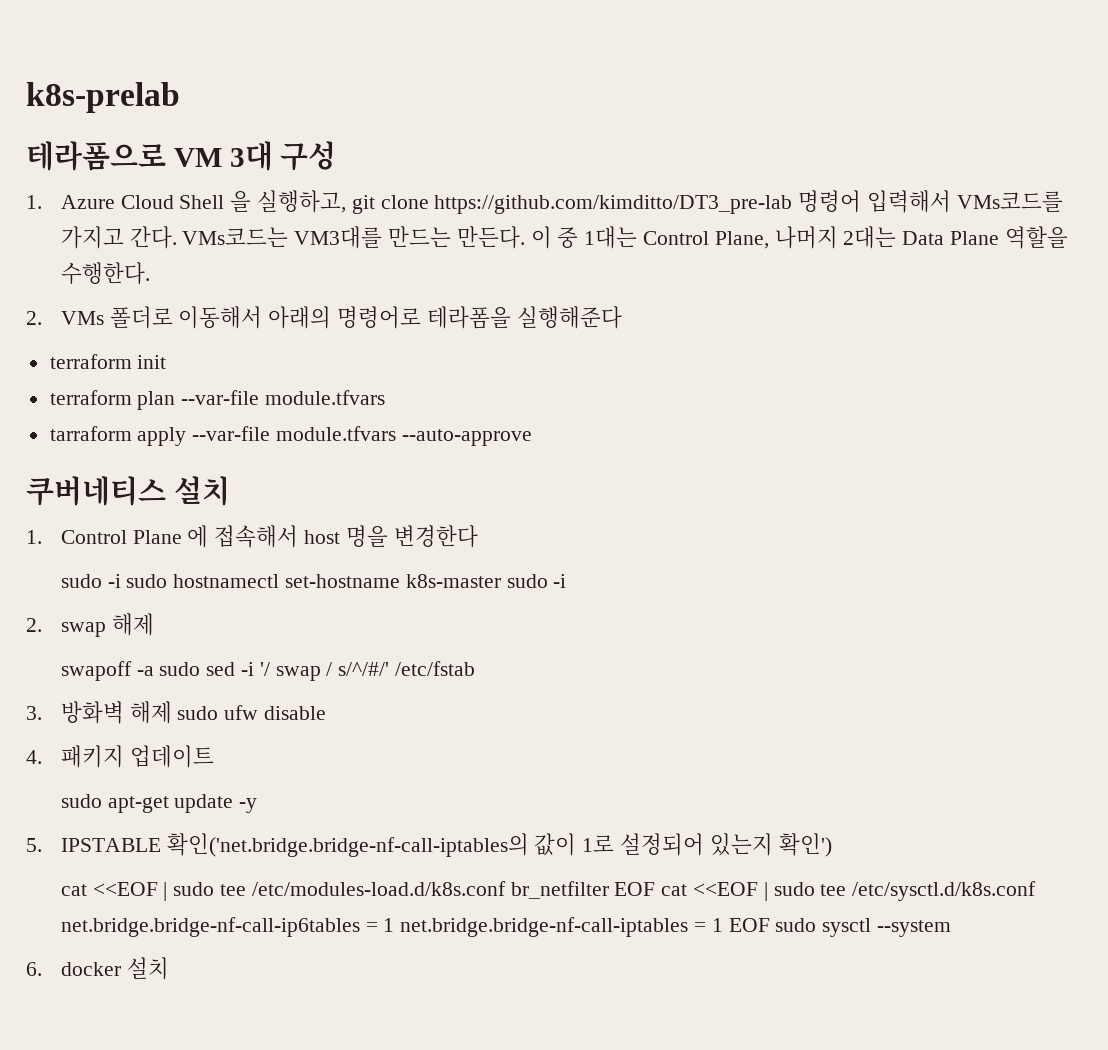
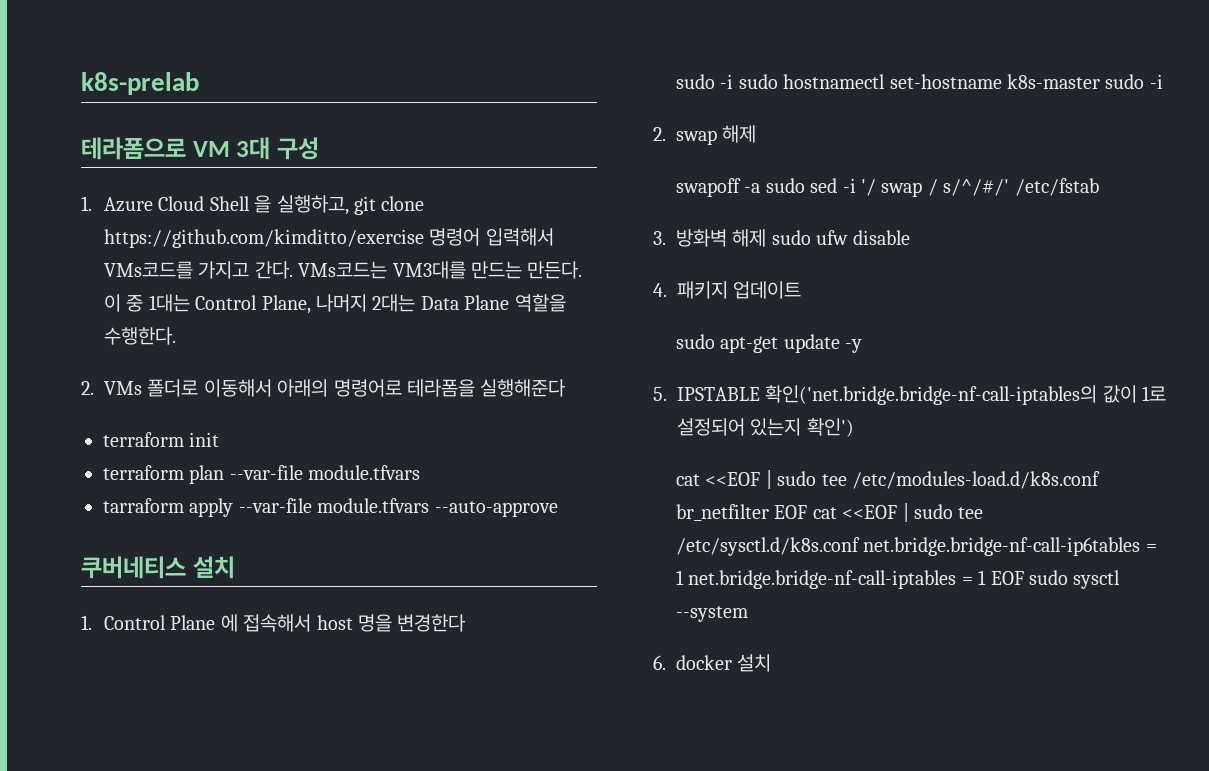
[434,195,793,214] https://github.com/kimditto/DT3_pre-lab -> [103,229,424,248] https://github.com/kimditto/exercise

